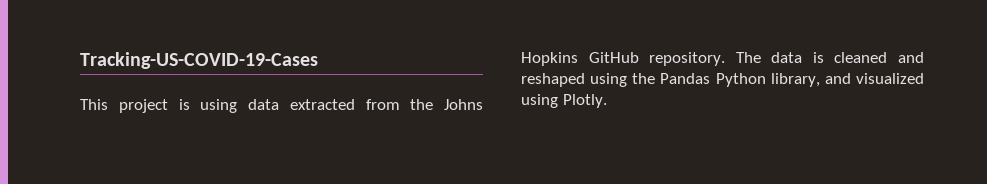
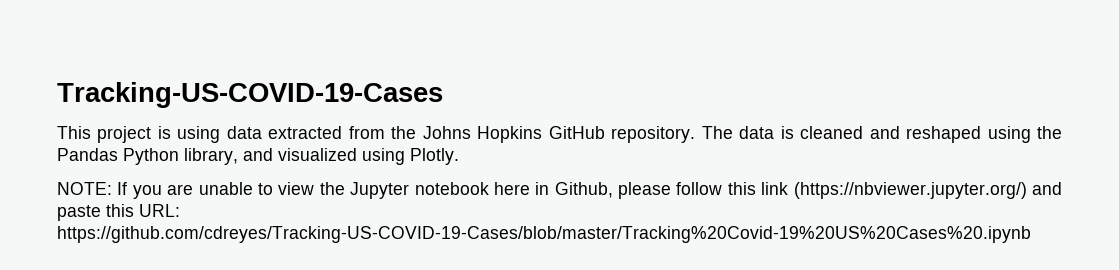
(607, 101) none -> [57,182,1063,199] [57,204,180,221] [57,226,1031,243] // NOTE: If you are unable to view the Jupyter notebook here in Github, please follow this link (https://nbviewer.jupyter.org/) and paste this URL: https://github.com/cdreyes/Tracking-US-COVID-19-Cases/blob/master/Tracking%20Covid-19%20US%20Cases%20.ipynb

